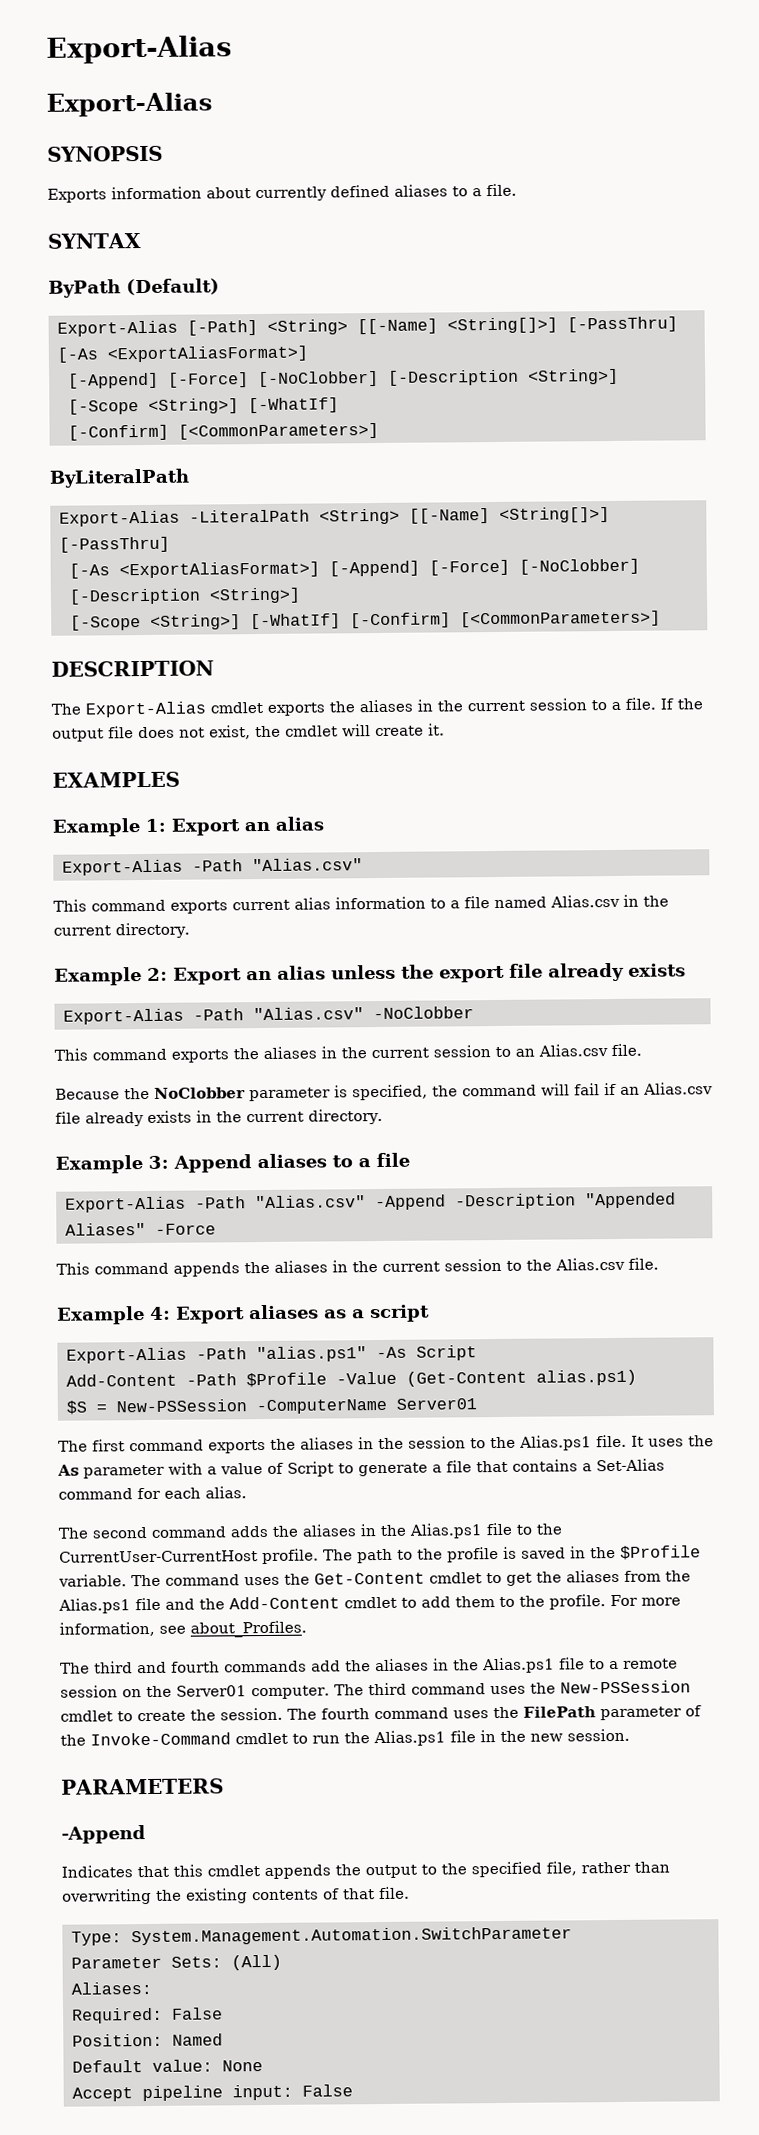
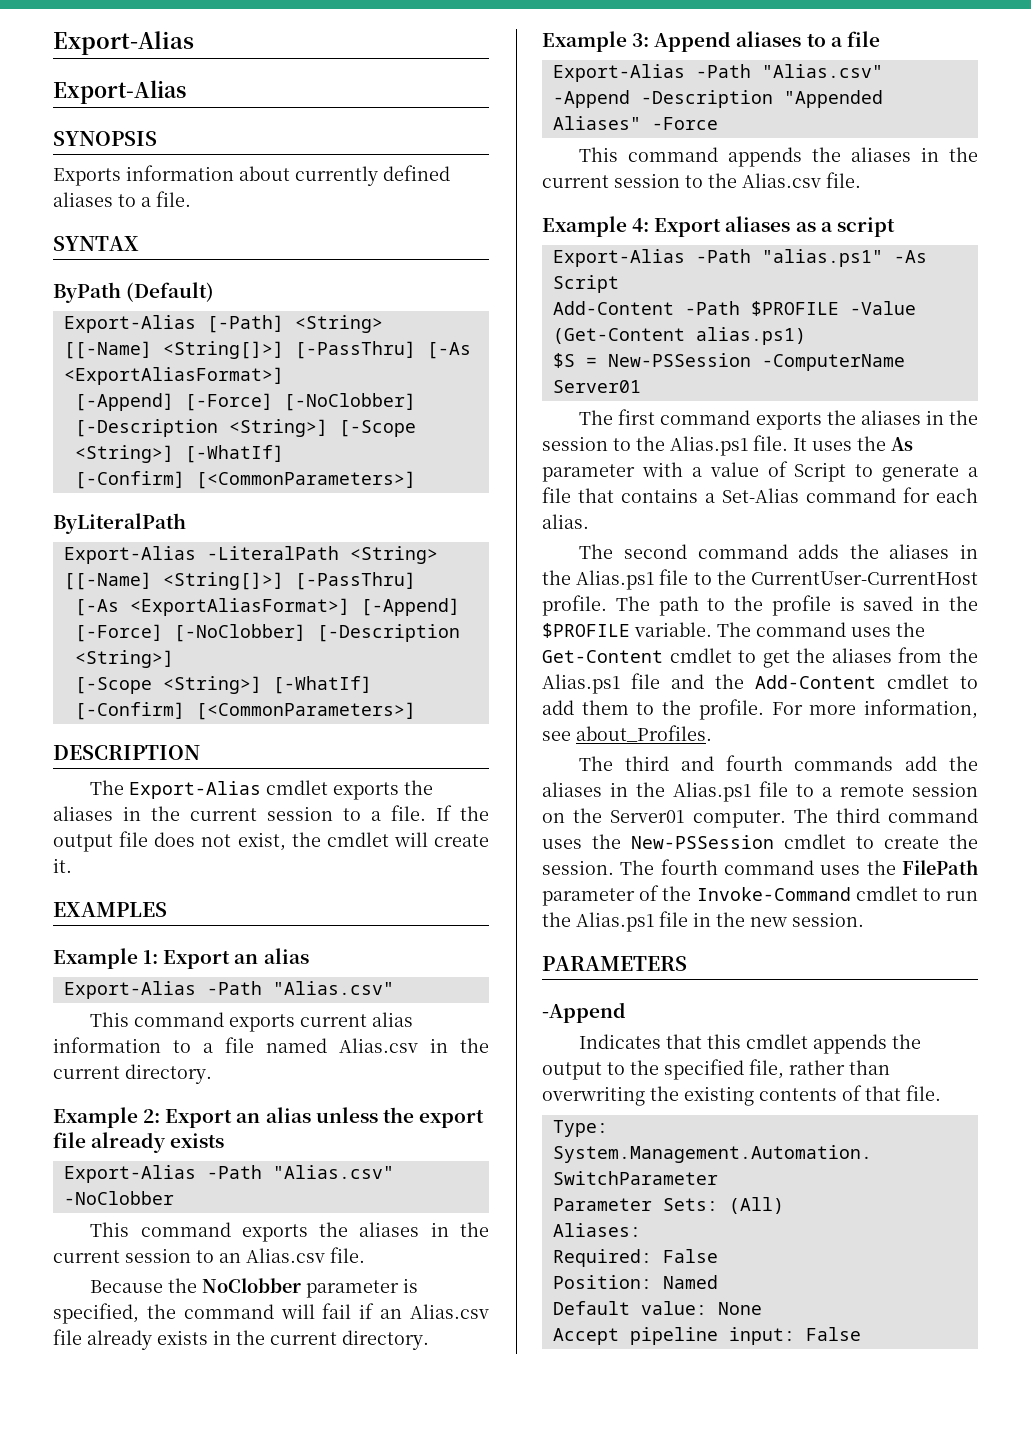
[246,1372,327,1388] $Profile -> [750,301,839,316] $PROFILE
[620,1545,701,1560] $Profile -> [542,623,630,638] $PROFILE

